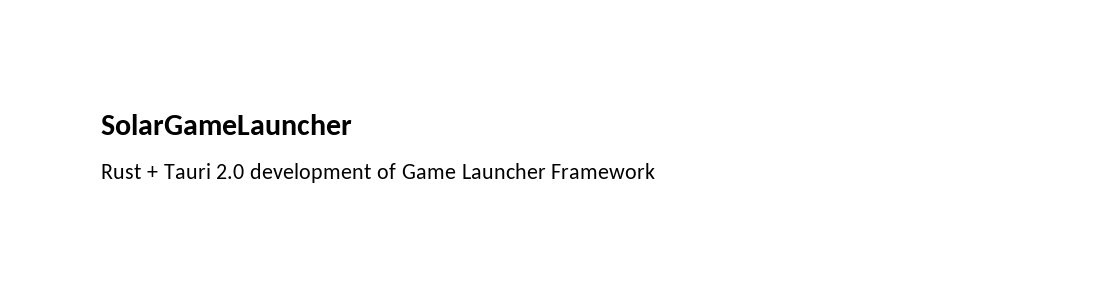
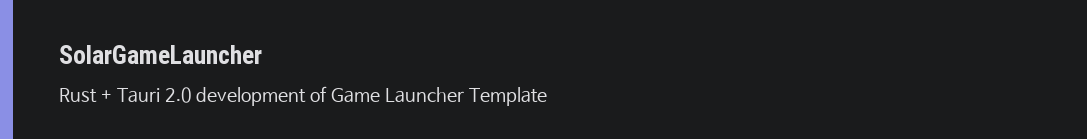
[551,163,656,179] Framework -> [468,87,547,106] Template

